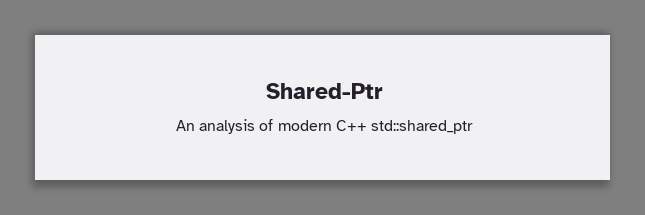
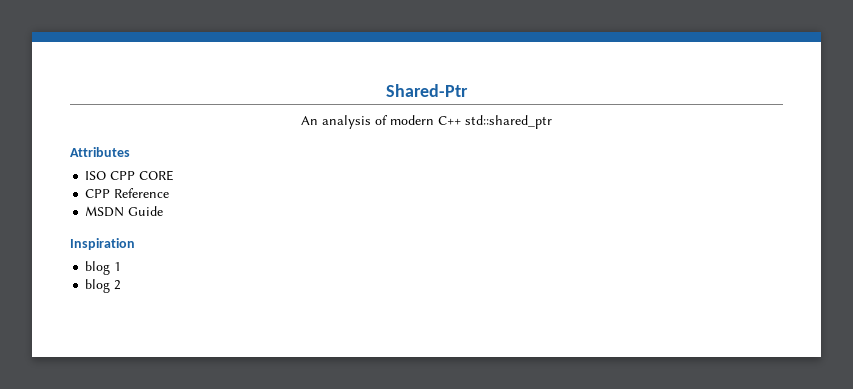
(474, 127) none -> [70,147,130,157] [85,170,175,181] [85,188,170,198] [85,206,164,217] [70,238,135,250] [85,261,122,275] [85,279,122,293] // Attributes // ISO CPP CORE // CPP Reference // MSDN Guide // Inspiration // blog 1 // blog 2

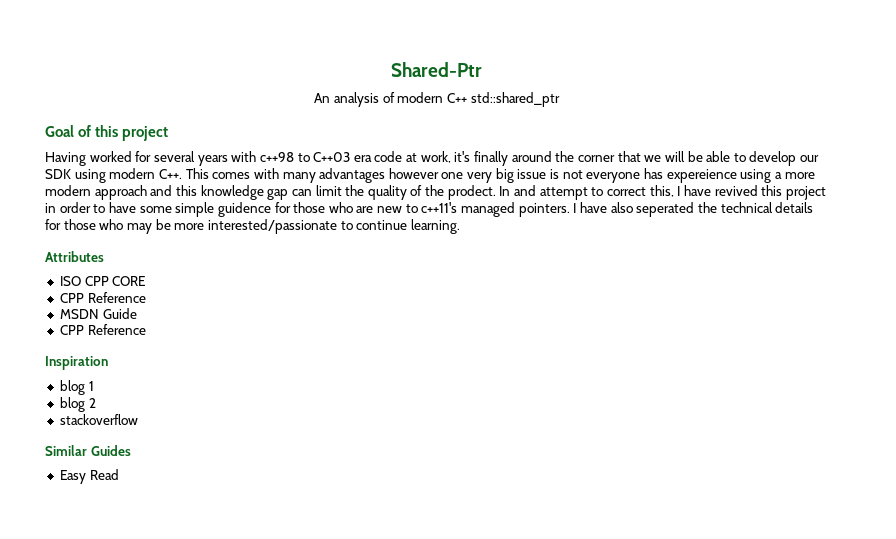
(552, 122) none -> [45,125,169,141] [45,151,820,166] [45,168,815,183] [45,185,826,200] [45,202,814,217] [45,219,460,234] // Goal of this project // Having worked for several years with c++98 to C++03 era code at work, it's finally around the corner that we will be able to develop our SDK using modern C++. This comes with many advantages however one very big issue is not everyone has expereience using a more modern approach and this knowledge gap can limit the quality of the prodect. In and attempt to correct this, I have revived this project in order to have some simple guidence for those who are new to c++11's managed pointers. I have also seperated the technical details for those who may be more interested/passionate to continue learning.
(164, 211) none -> [59,324,146,335] // CPP Reference
(122, 285) none -> [59,414,138,425] [45,445,131,456] [59,469,119,484] // stackoverflow // Similar Guides // Easy Read

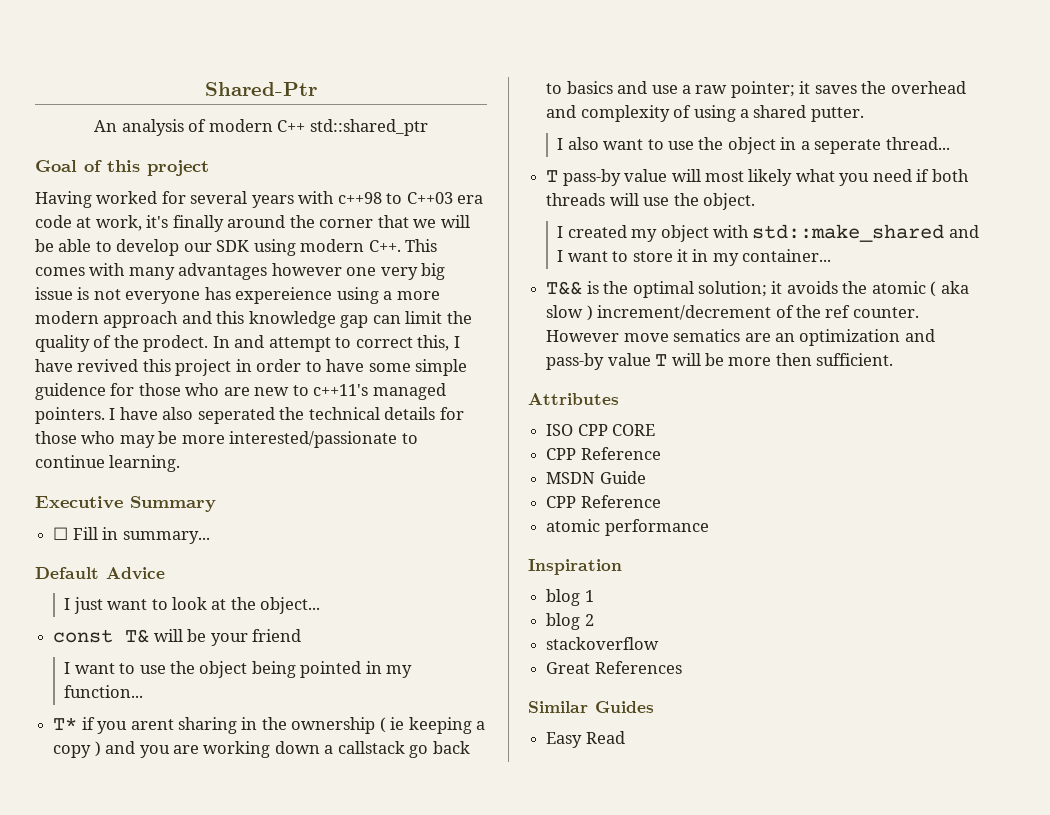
(460, 226) none -> [35,496,216,512] [53,527,210,544] [35,567,165,580] [64,597,321,614] [53,629,301,646] [64,661,413,678] [64,685,144,698] [53,717,486,734] [53,741,470,758] [546,81,966,98] [546,105,864,122] [557,137,950,154] [546,169,969,186] [546,193,755,210] [557,224,979,242] [557,249,832,266] [546,281,969,298] [546,305,919,321] [546,329,935,346] [546,353,894,370] // Executive Summary // ☐ Fill in summary... // Default Advice // I just want to look at the object... // const T& will be your friend // I want to use the object being pointed in my function... // T* if you arent sharing in the ownership ( ie keeping a copy ) and you are working down a callstack go back to basics and use a raw pointer; it saves the overhead and complexity of using a shared putter. // I also want to use the object in a seperate thread... // T pass-by value will most likely what you need if both threads will use the object. // I created my object with std::make_shared and I want to store it in my container... // T&& is the optimal solution; it avoids the atomic ( aka slow ) increment/decrement of the ref counter. However move sematics are an optimization and pass-by value T will be more then sufficient.
(146, 329) none -> [546,519,709,536] // atomic performance
(138, 419) none -> [546,661,682,674] // Great References

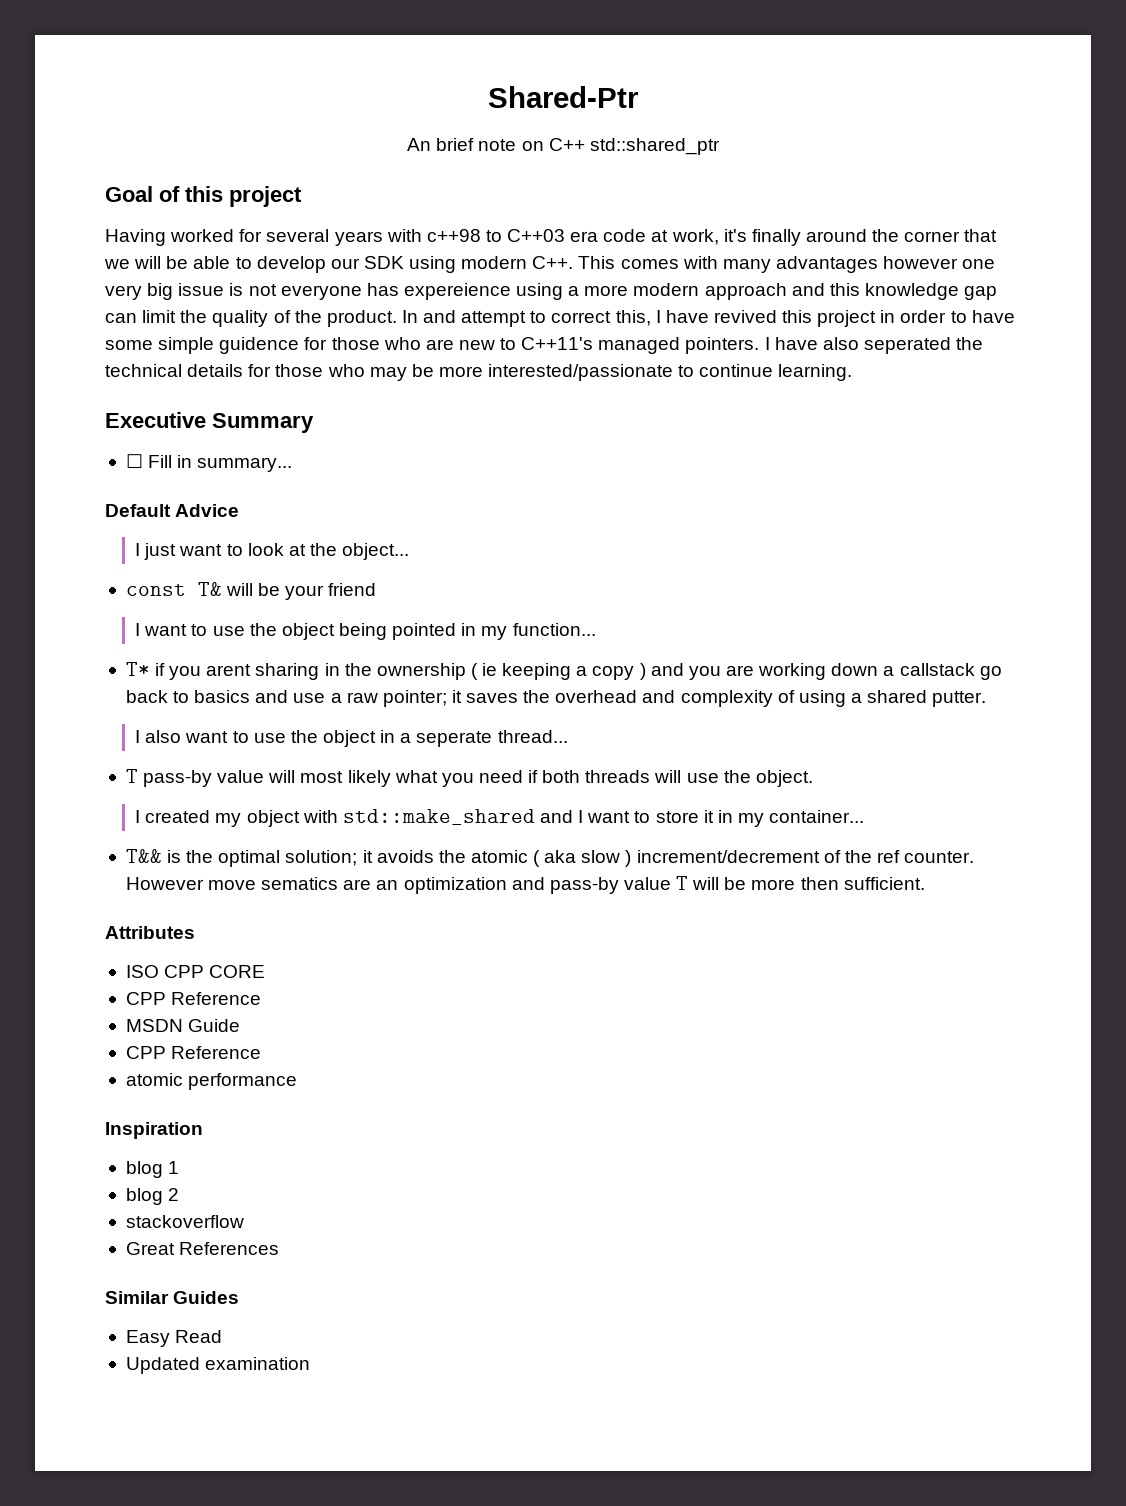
[121,119,273,136] analysis of modern -> [436,138,544,151] brief note on
[143,335,209,352] prodect. -> [326,310,397,327] product.
[313,384,369,396] c++11's -> [521,337,594,350] C++11's
(625, 737) none -> [125,1357,311,1374] // Updated examination

